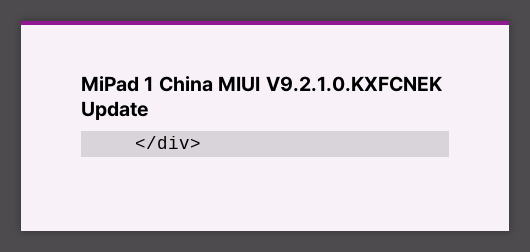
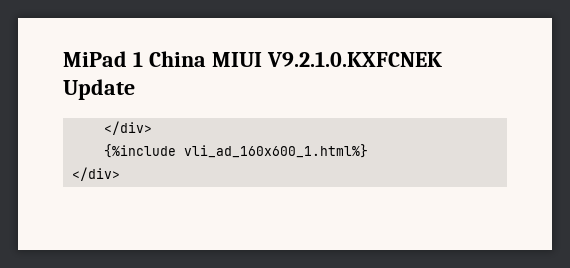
(201, 142) none -> [103,144,368,158] [71,167,120,181] // {%include vli_ad_160x600_1.html%} // </div>

